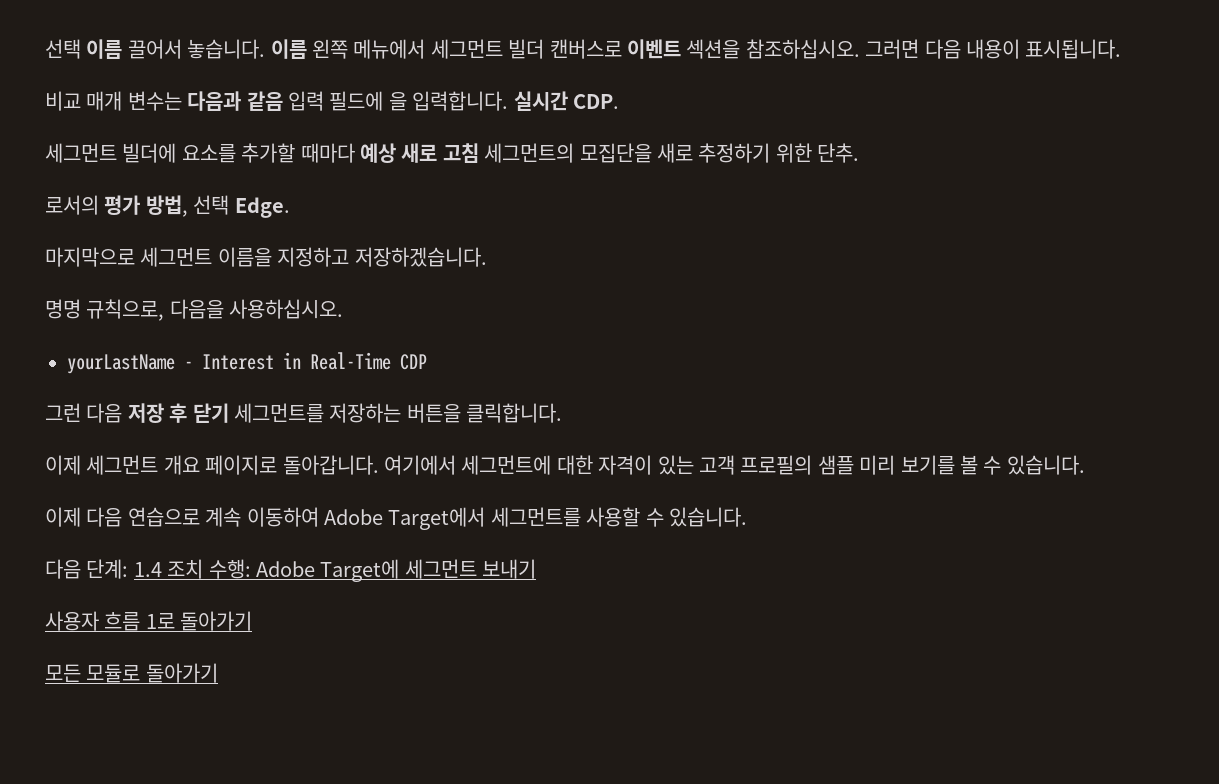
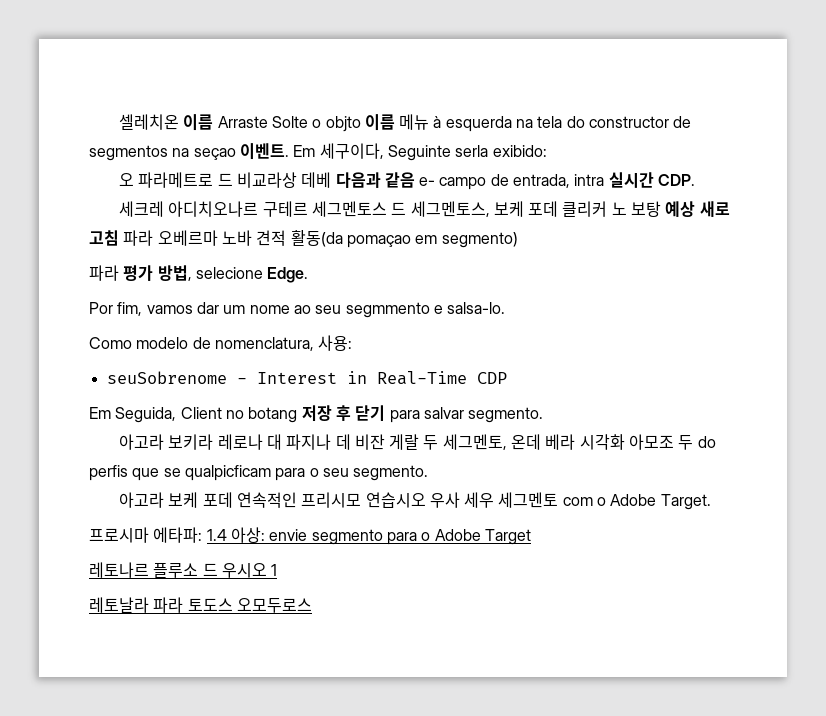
[45,39,1122,59] [45,91,619,111] [45,143,860,163] [45,195,99,215] 선택 이름 끌어서 놓습니다. 이름 왼쪽 메뉴에서 세그먼트 빌더 캔버스로 이벤트 섹션을 참조하십시오. 그러면 다음 내용이 표시됩니다. // 비교 매개 변수는 다음과 같음 입력 필드에 을 입력합니다. 실시간 CDP. // 세그먼트 빌더에 요소를 추가할 때마다 예상 새로 고침 세그먼트의 모집단을 새로 추정하기 위한 단추. // 로서의 -> [118,114,692,132] [89,143,547,161] [118,172,696,190] [118,201,730,217] [89,230,518,248] [89,265,119,281] 셀레치온 이름 Arraste Solte o objto 이름 메뉴 à esquerda na tela do constructor de segmentos na seçao 이벤트. Em 세구이다, Seguinte serla exibido: // 오 파라메트로 드 비교라상 데베 다음과 같음 e- campo de entrada, intra 실시간 CDP. // 세크레 아디치오나르 구테르 세그멘토스 드 세그멘토스, 보케 포데 클리커 노 보탕 예상 새로 고침 파라 오베르마 노바 견적 활동(da pomaçao em segmento) // 파라
[193,195,230,215] 선택 -> [195,267,263,279] selecione
[45,247,487,267] [45,299,344,321] [67,354,175,374] 마지막으로 세그먼트 이름을 지정하고 저장하겠습니다. // 명명 규칙으로, 다음을 사용하십시오. // yourLastName -> [89,302,506,318] [89,335,353,351] [106,371,227,384] Por fim, vamos dar um nome ao seu segmmento e salsa-lo. // Como modelo de nomenclatura, 사용: // seuSobrenome
[45,403,563,423] [45,455,1085,475] [45,507,747,530] [45,559,537,582] [45,611,253,631] [45,663,218,683] 그런 다음 저장 후 닫기 세그먼트를 저장하는 버튼을 클릭합니다. // 이제 세그먼트 개요 페이지로 돌아갑니다. 여기에서 세그먼트에 대한 자격이 있는 고객 프로필의 샘플 미리 보기를 볼 수 있습니다. // 이제 다음 연습으로 계속 이동하여 Adobe Target에서 세그먼트를 사용할 수 있습니다. // 다음 단계: 1.4 조치 수행: Adobe Target에 세그먼트 보내기 // 사용자 흐름 1로 돌아가기 // 모든 모듈로 돌아가기 -> [89,405,544,423] [118,434,716,450] [89,465,429,481] [118,492,711,510] [89,527,531,545] [89,562,278,578] [89,597,312,613] Em Seguida, Client no botang 저장 후 닫기 para salvar segmento. // 아고라 보키라 레로나 대 파지나 데 비잔 게랄 두 세그멘토, 온데 베라 시각화 아모조 두 do perfis que se qualpicficam para o seu segmento. // 아고라 보케 포데 연속적인 프리시모 연습시오 우사 세우 세그멘토 com o Adobe Target. // 프로시마 에타파: 1.4 아상: envie segmento para o Adobe Target // 레토나르 플루소 드 우시오 1 // 레토날라 파라 토도스 오모두로스

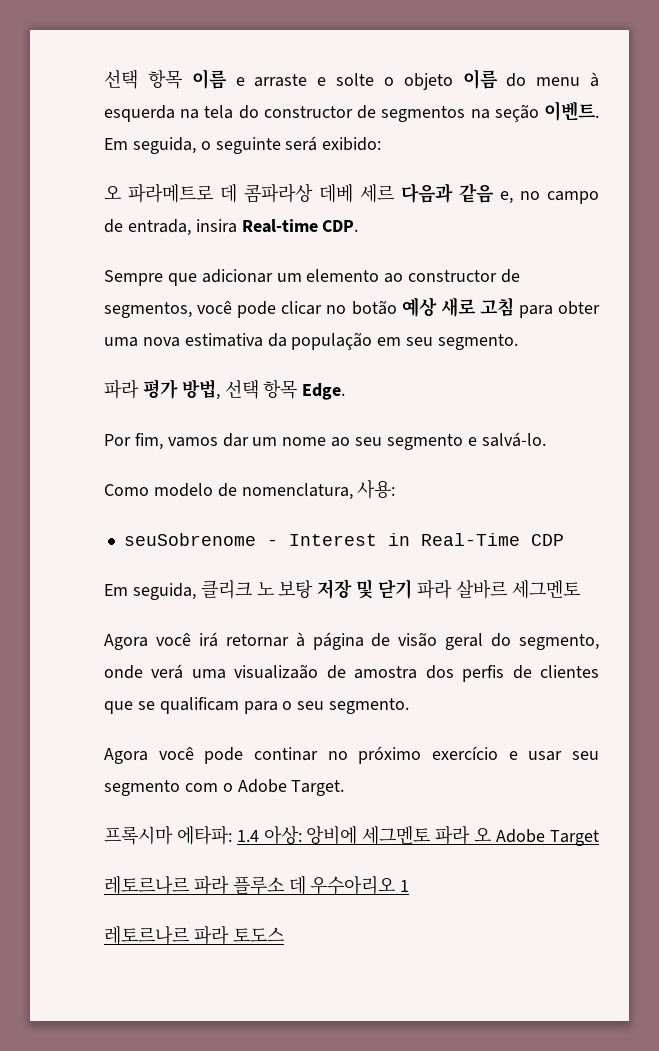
[118,114,430,132] 셀레치온 이름 Arraste Solte o objto 이름 메뉴 -> [104,69,581,90] 선택 항목 이름 e arraste e solte o objeto 이름 do menu
[193,148,236,160] seçao -> [494,104,539,122] seção
[319,143,489,161] 세구이다, Seguinte serla -> [132,136,318,154] seguida, o seguinte será
[217,172,436,188] 드 비교라상 데베 다음과 같음 e- -> [220,183,540,204] 데 콤파라상 데베 세르 다음과 같음 e, no
[574,172,654,188] intra 실시간 -> [195,219,318,233] insira Real-time
[118,201,730,217] [89,230,518,248] 세크레 아디치오나르 구테르 세그멘토스 드 세그멘토스, 보케 포데 클리커 노 보탕 예상 새로 고침 파라 오베르마 노바 견적 활동(da pomaçao em segmento) -> [104,269,521,286] [104,297,601,318] [104,332,519,350] Sempre que adicionar um elemento ao constructor de segmentos, você pode clicar no botão 예상 새로 고침 para obter uma nova estimativa da população em seu segmento.
[195,267,263,279] selecione -> [224,380,298,399] 선택 항목
[345,302,506,318] segmmento e salsa-lo. -> [386,432,546,450] segmento e salvá-lo.
[115,405,544,423] [118,434,716,450] [89,465,128,481] Seguida, Client no botang 저장 후 닫기 para salvar segmento. // 아고라 보키라 레로나 대 파지나 데 비잔 게랄 두 세그멘토, 온데 베라 시각화 아모조 두 do perfis -> [132,579,580,600] [104,632,599,650] [104,664,599,682] seguida, 클리크 노 보탕 저장 및 닫기 파라 살바르 세그멘토 // Agora você irá retornar à página de visão geral do segmento, onde verá uma visualizaão de amostra dos perfis de clientes
[184,465,271,481] qualpicficam -> [159,697,239,714] qualificam
[118,492,559,508] 아고라 보케 포데 연속적인 프리시모 연습시오 우사 세우 세그멘토 -> [104,746,599,764] [104,780,180,796] Agora você pode continar no próximo exercício e usar seu segmento
[89,527,149,543] 프로시마 -> [104,826,173,845] 프록시마
[269,529,531,545] [89,562,267,578] envie segmento para o Adobe Target // 레토나르 플루소 드 우시오 -> [306,825,599,846] [104,875,396,895] 앙비에 세그멘토 파라 오 Adobe Target // 레토르나르 파라 플루소 데 우수아리오
[89,597,149,613] 레토날라 -> [104,926,189,945] 레토르나르
[236,598,312,613] 오모두로스 -> (284, 934) none

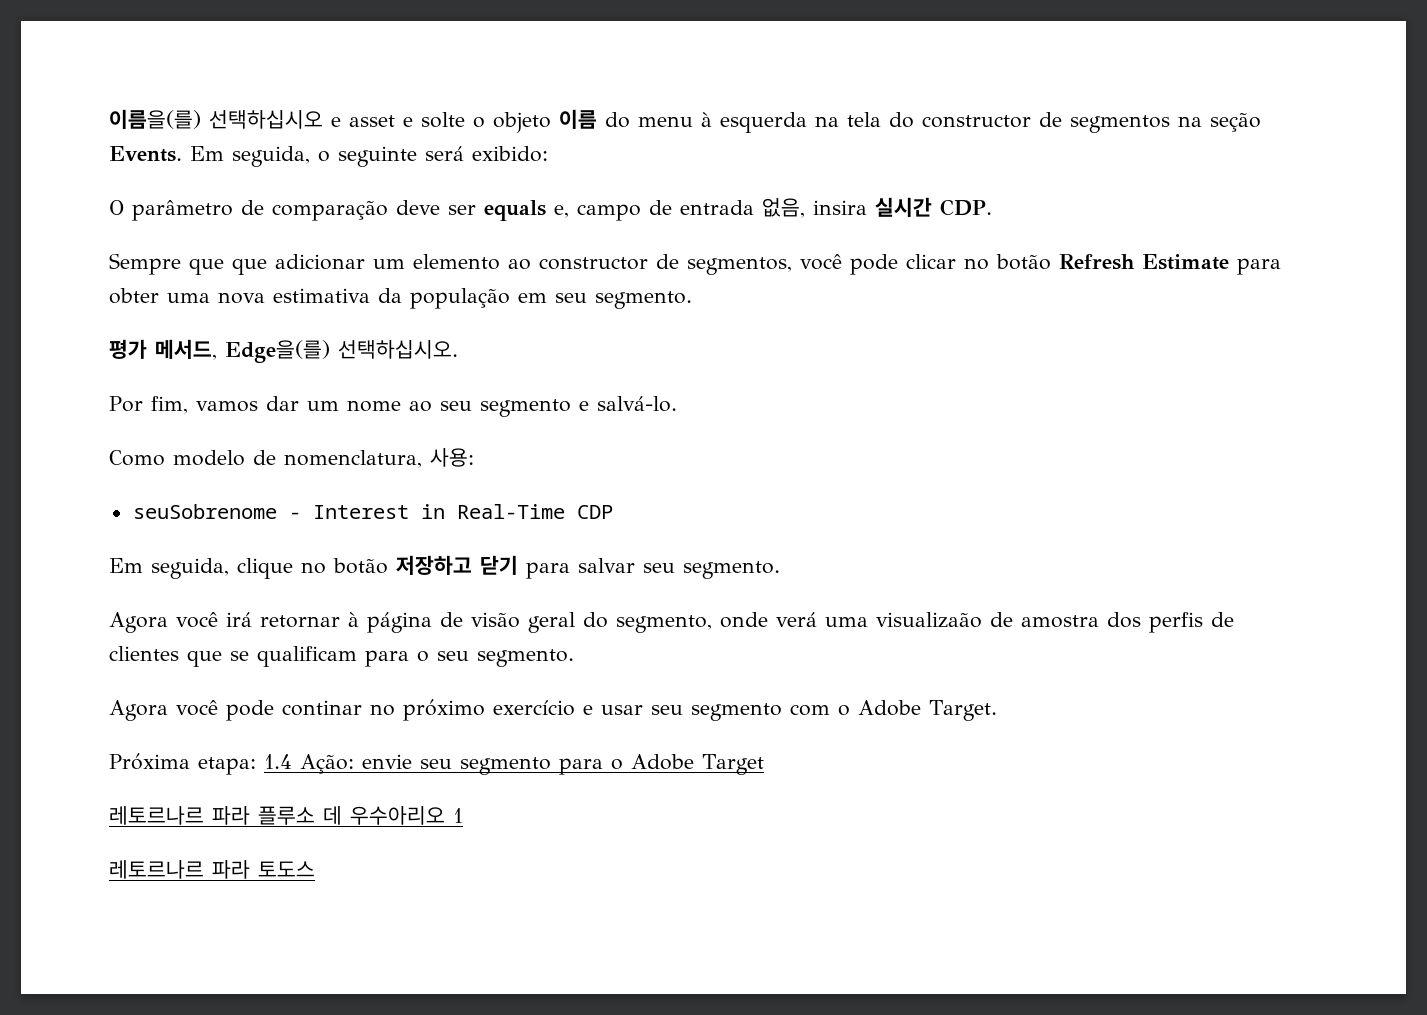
[104,69,308,89] 선택 항목 이름 e arraste -> [109,109,395,129] 이름을(를) 선택하십시오 e asset
[544,101,599,121] 이벤트. -> [109,146,182,162] Events.
[104,183,599,204] [104,219,318,236] 오 파라메트로 데 콤파라상 데베 세르 다음과 같음 e, no campo de entrada, insira Real-time -> [109,197,932,221] O parâmetro de comparação deve ser equals e, campo de entrada 없음, insira 실시간
(197, 279) none -> [232,258,267,275] que
[401,297,514,317] 예상 새로 고침 -> [1059,254,1229,270] Refresh Estimate
[104,379,346,400] 파라 평가 방법, 선택 항목 Edge. -> [109,339,458,363] 평가 메서드, Edge을(를) 선택하십시오.
[200,579,580,599] 클리크 노 보탕 저장 및 닫기 파라 살바르 세그멘토 -> [237,555,780,579] clique no botão 저장하고 닫기 para salvar seu segmento.
[104,825,492,845] 프록시마 에타파: 1.4 아상: 앙비에 세그멘토 파라 오 -> [109,753,623,775] Próxima etapa: 1.4 Ação: envie seu segmento para o

